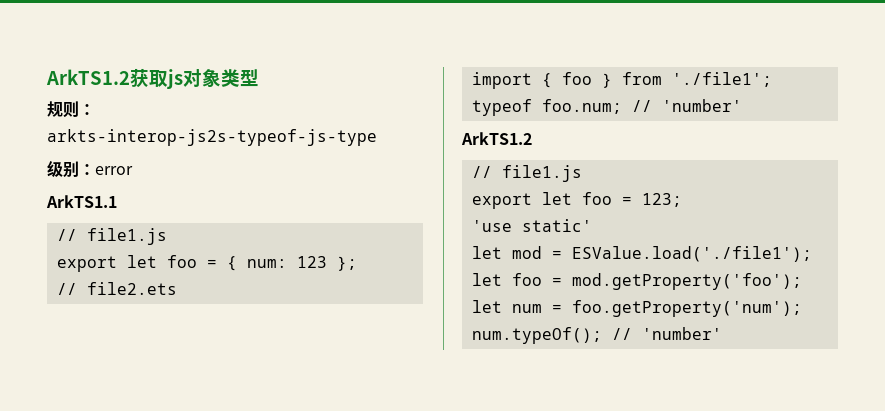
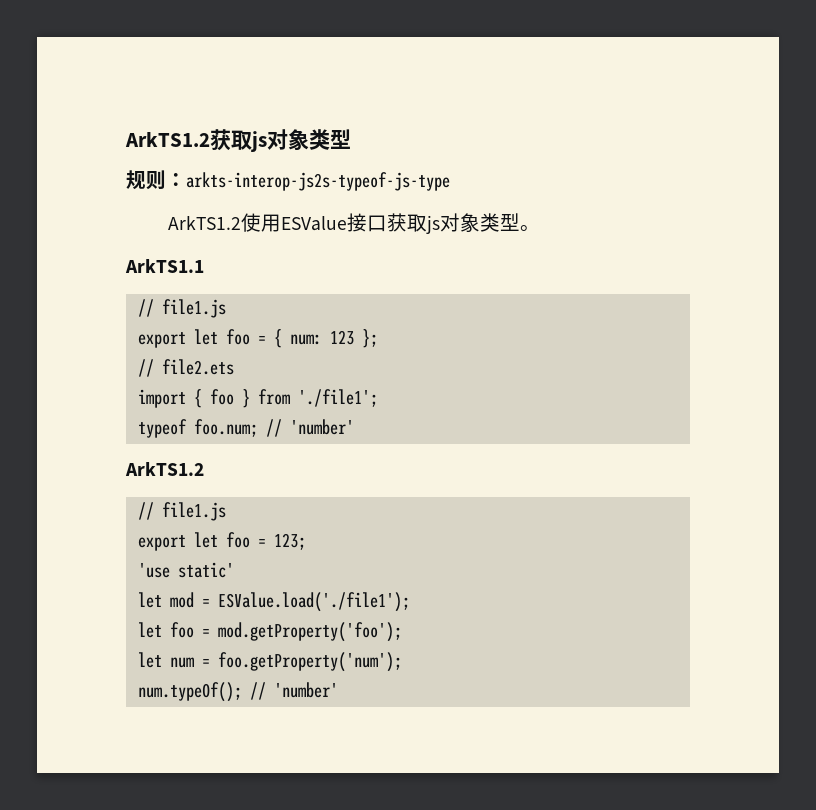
[47,160,133,178] 级别：error -> [167,213,540,234] ArkTS1.2使用ESValue接口获取js对象类型。

